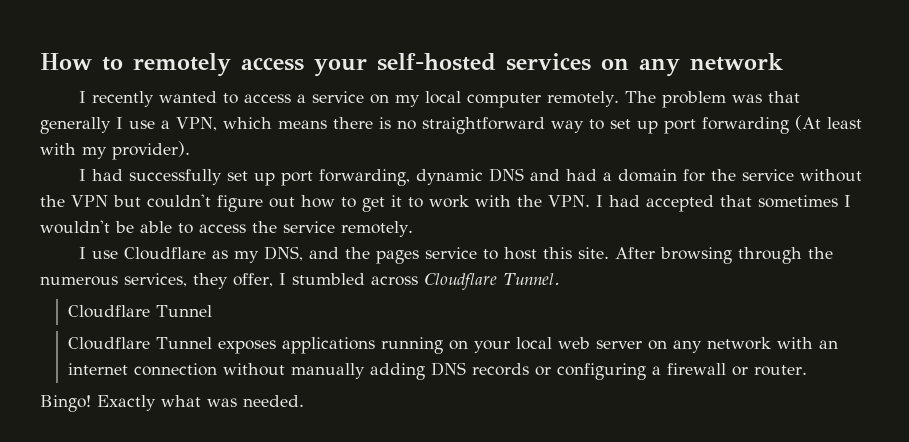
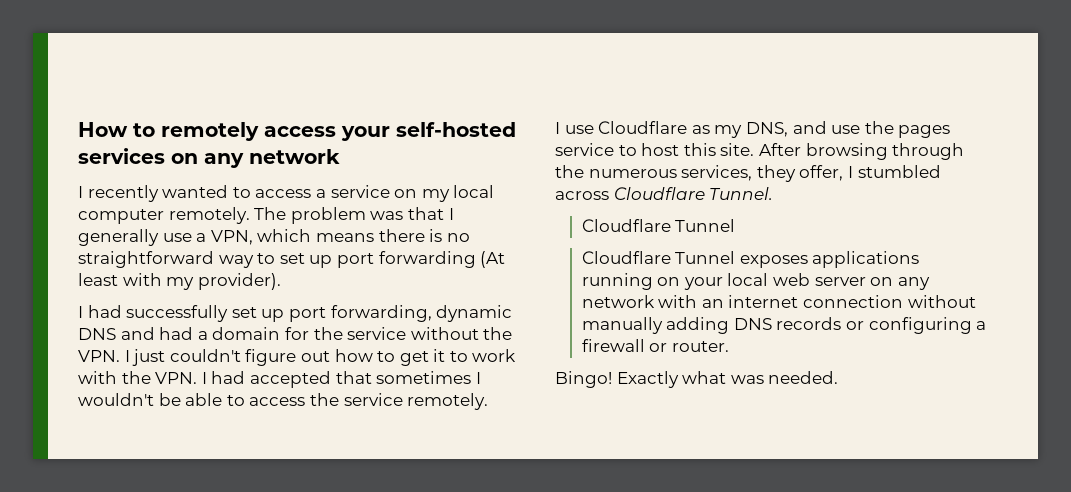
[40,117,123,134] generally I -> [448,208,454,220] [78,229,159,246] I generally
[71,195,141,207] VPN but -> [78,349,166,366] VPN. I just
(339, 253) none -> [831,125,861,134] use

